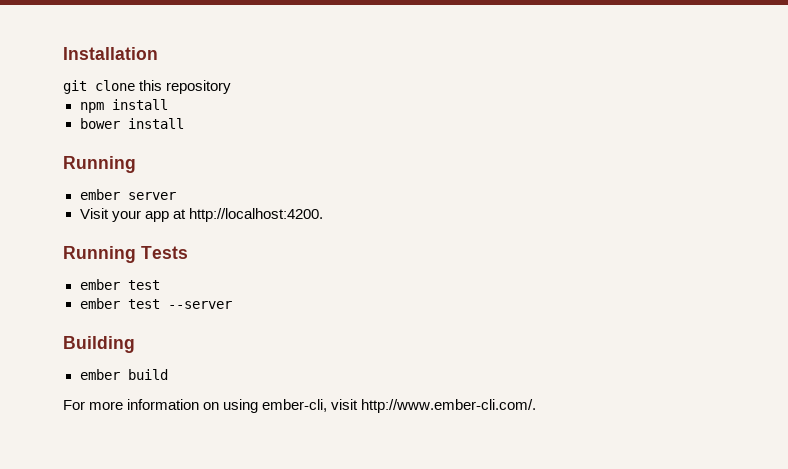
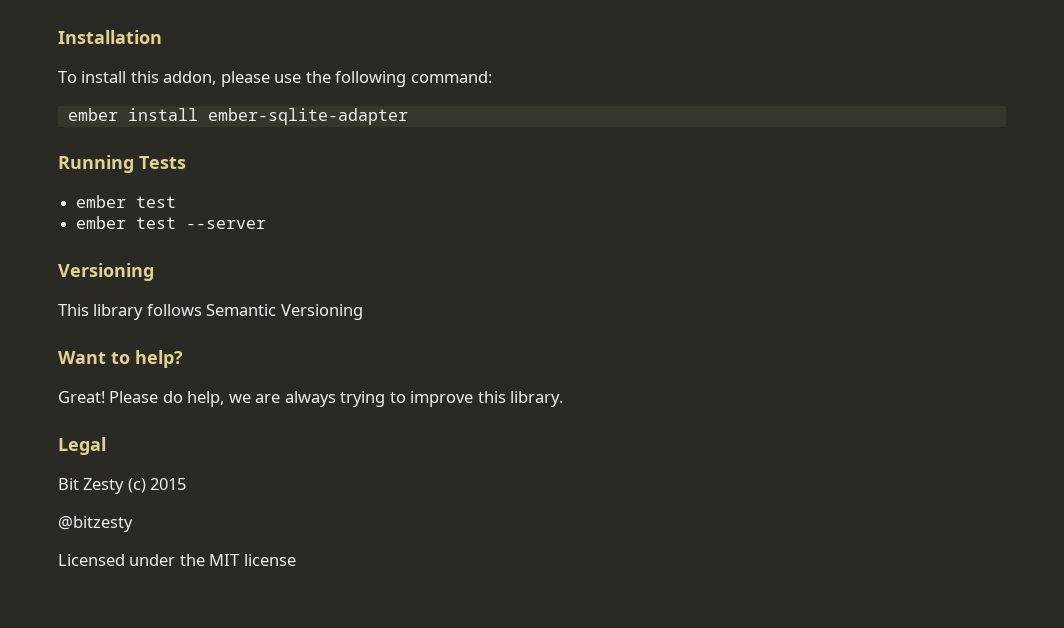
[63,80,232,94] [79,99,168,113] [79,118,184,129] [63,156,136,173] [79,189,176,200] [79,208,323,222] git clone this repository // npm install // bower install // Running // ember server // Visit your app at http://localhost:4200. -> [58,71,492,87] [67,108,408,125] To install this addon, please use the following command: // ember install ember-sqlite-adapter
[63,336,135,353] [79,369,168,380] [63,399,537,413] Building // ember build // For more information on using ember-cli, visit http://www.ember-cli.com/. -> [58,263,154,281] [58,304,363,320] [58,350,183,368] [58,391,564,407] [58,437,106,455] [58,478,187,494] [58,516,133,532] [58,554,296,566] Versioning // This library follows Semantic Versioning // Want to help? // Great! Please do help, we are always trying to improve this library. // Legal // Bit Zesty (c) 2015 // @bitzesty // Licensed under the MIT license

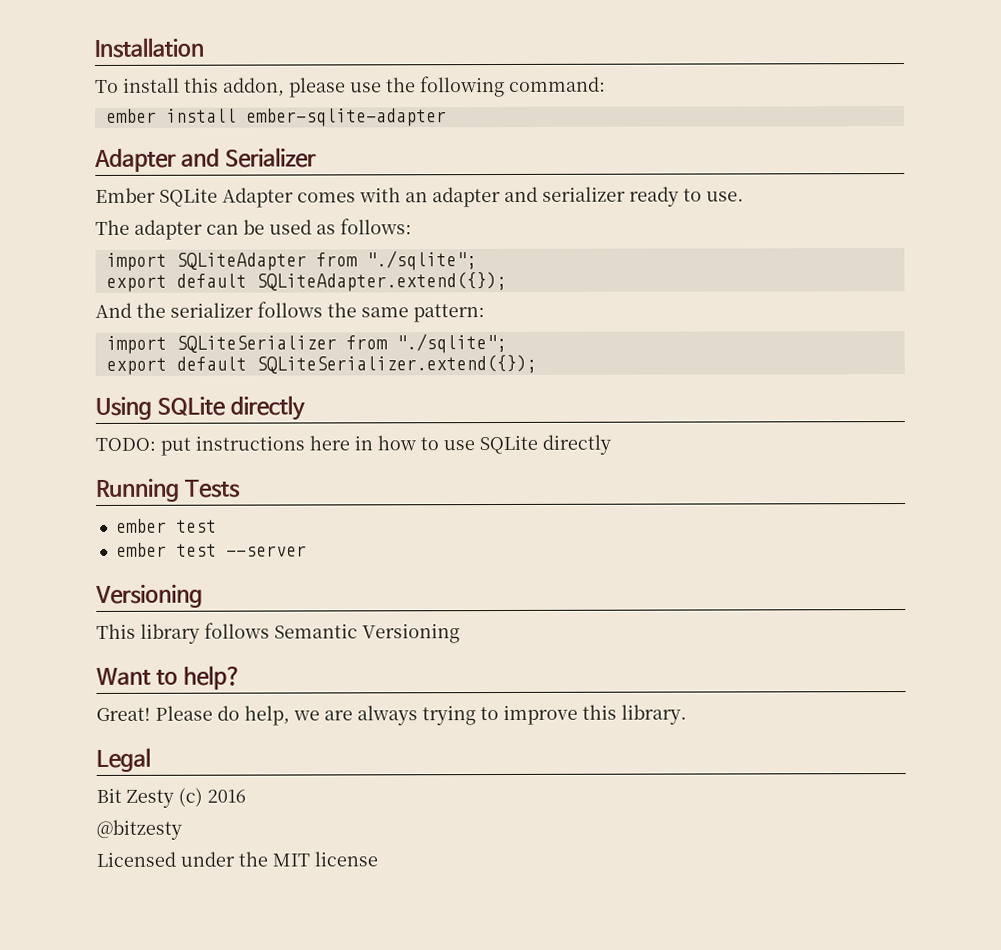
(408, 116) none -> [94,147,317,172] [95,186,744,208] [95,218,412,240] [105,250,477,271] [105,271,507,292] [95,301,485,323] [105,332,507,354] [105,354,537,375] [95,395,305,421] [95,434,611,456] // Adapter and Serializer // Ember SQLite Adapter comes with an adapter and serializer ready to use. // The adapter can be used as follows: // import SQLiteAdapter from "./sqlite"; // export default SQLiteAdapter.extend({}); // And the serializer follows the same pattern: // import SQLiteSerializer from "./sqlite"; // export default SQLiteSerializer.extend({}); // Using SQLite directly // TODO: put instructions here in how to use SQLite directly
[150,478,187,490] 2015 -> [207,789,246,803] 2016

